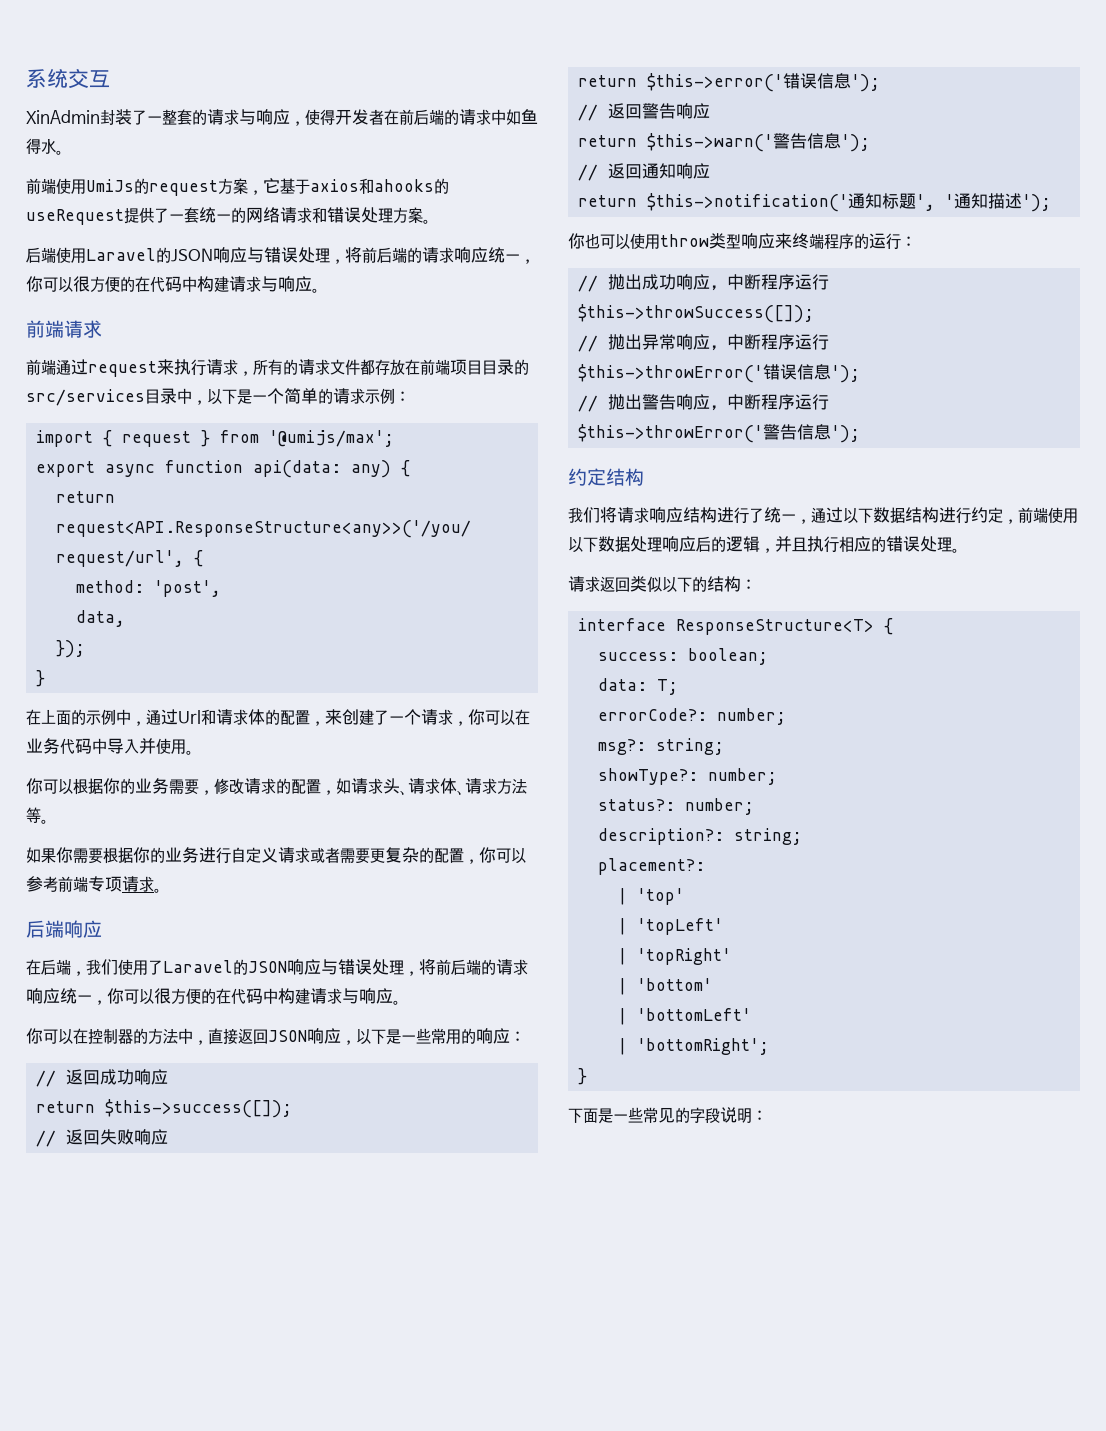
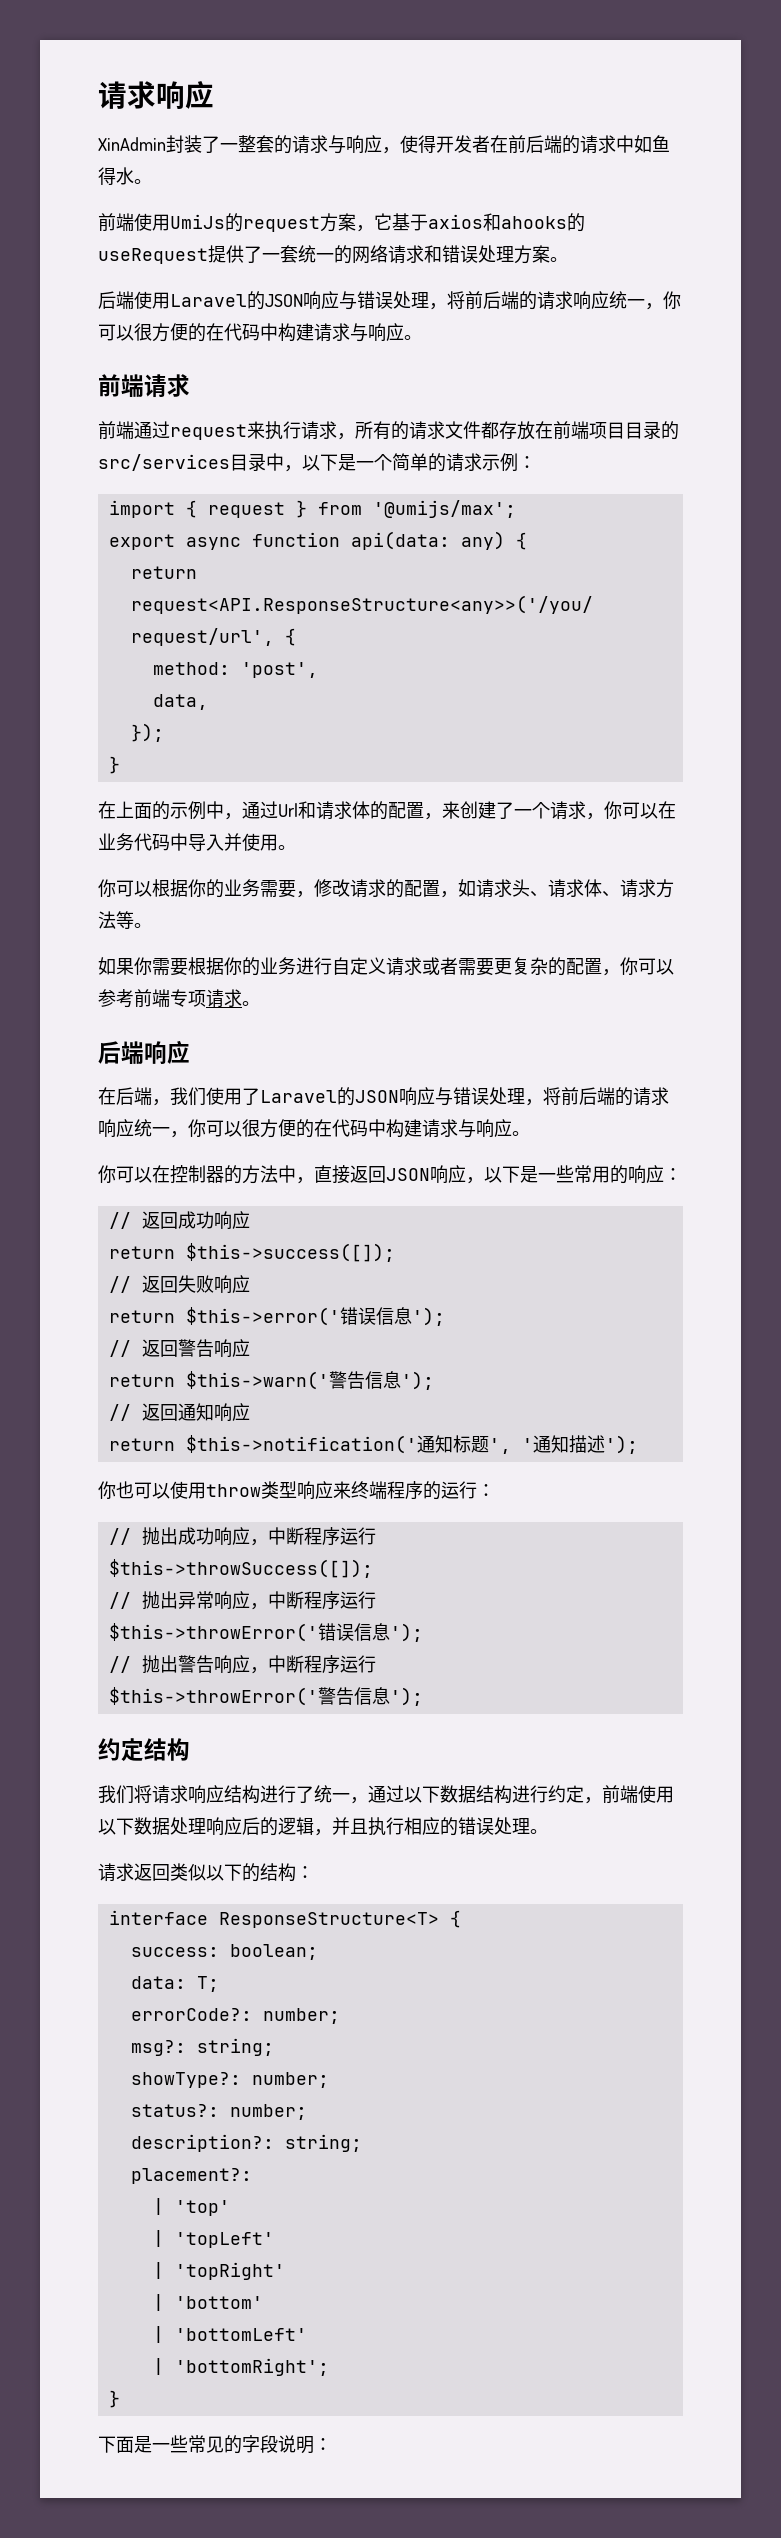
[26,68,110,89] 系统交互 -> [98,81,214,110] 请求响应

